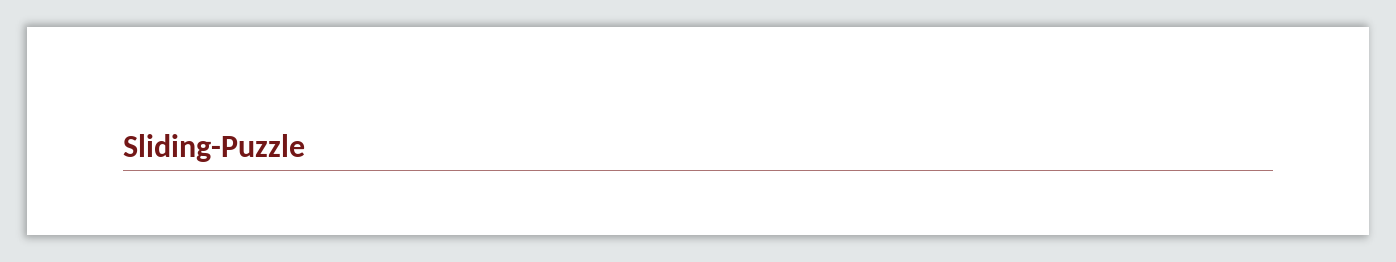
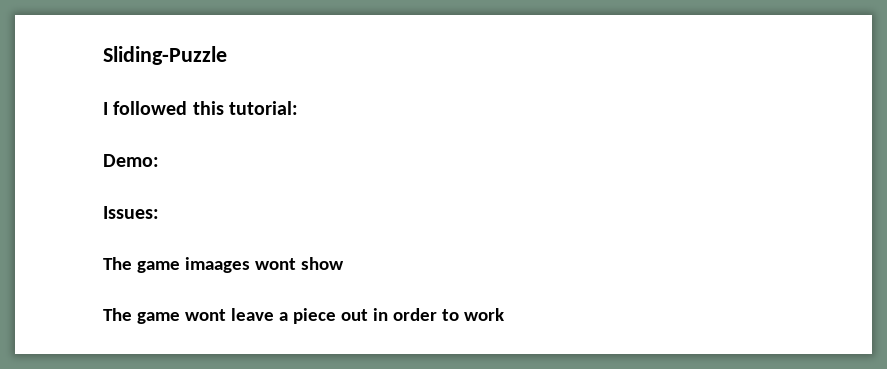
(305, 148) none -> [103,101,298,115] [103,154,159,167] [103,206,159,219] [103,257,344,273] [103,308,504,324] // I followed this tutorial: // Demo: // Issues: // The game imaages wont show // The game wont leave a piece out in order to work

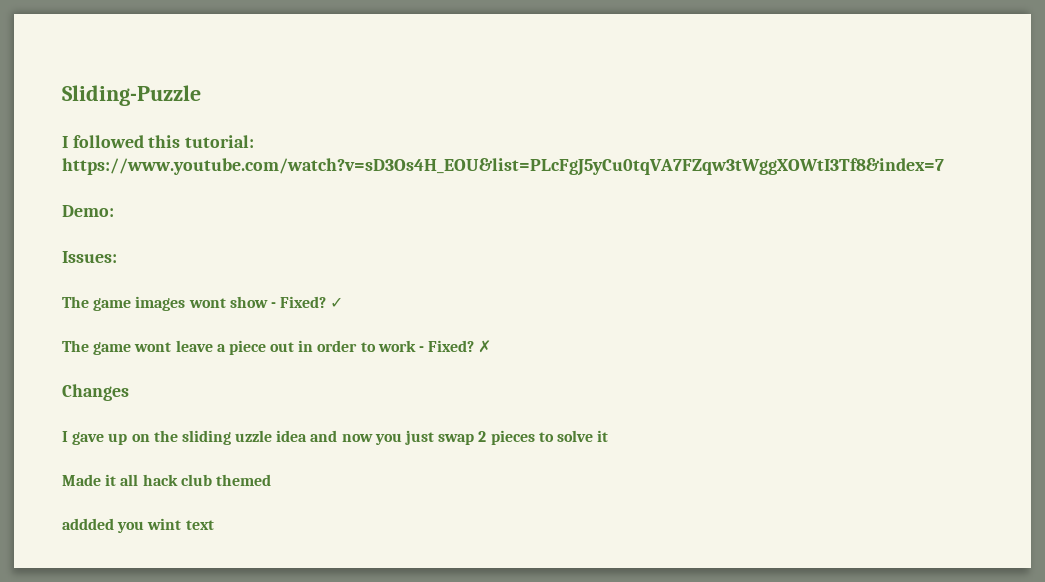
(298, 108) none -> [62,158,944,176] https://www.youtube.com/watch?v=sD3Os4H_EOU&list=PLcFgJ5yCu0tqVA7FZqw3tWggXOWtI3Tf8&index=7
[184,257,250,273] imaages -> [135,296,186,311] images
(344, 263) none -> [270,296,344,308] - Fixed? ✓
(504, 314) none -> [419,340,492,353] [62,384,129,401] [62,430,609,445] [62,474,271,486] [62,518,214,533] - Fixed? ✗ // Changes // I gave up on the sliding uzzle idea and now you just swap 2 pieces to solve it // Made it all hack club themed // addded you wint text

